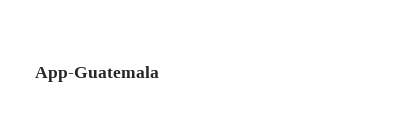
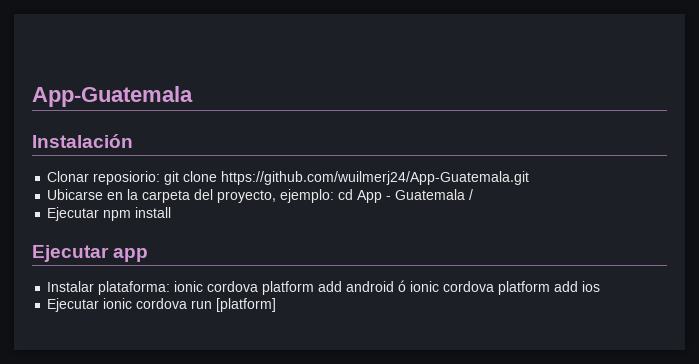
(159, 74) none -> [32,134,133,148] [47,171,530,185] [47,189,474,203] [47,207,172,221] [32,245,149,262] [47,280,601,295] [47,298,277,312] // Instalación // Clonar reposiorio: git clone https://github.com/wuilmerj24/App-Guatemala.git // Ubicarse en la carpeta del proyecto, ejemplo: cd App - Guatemala / // Ejecutar npm install // Ejecutar app // Instalar plataforma: ionic cordova platform add android ó ionic cordova platform add ios // Ejecutar ionic cordova run [platform]

